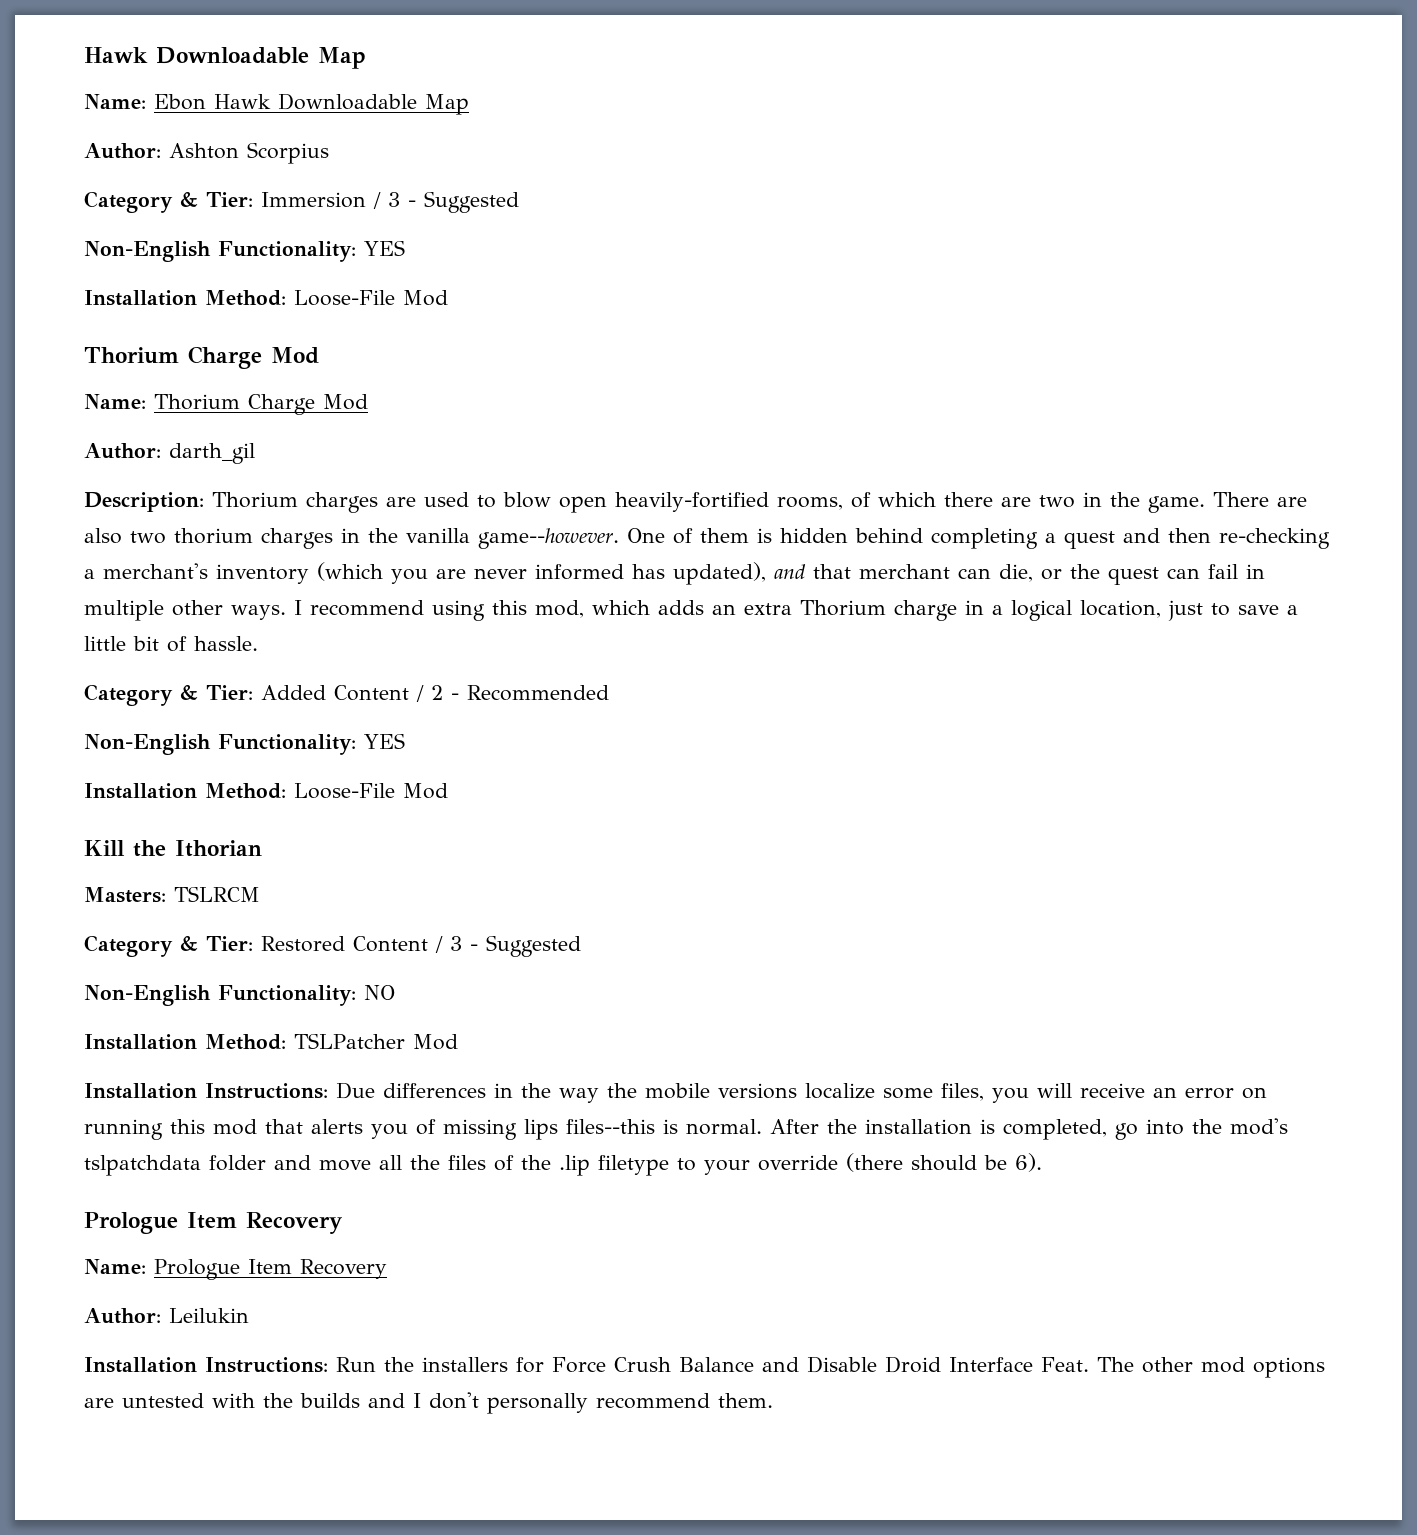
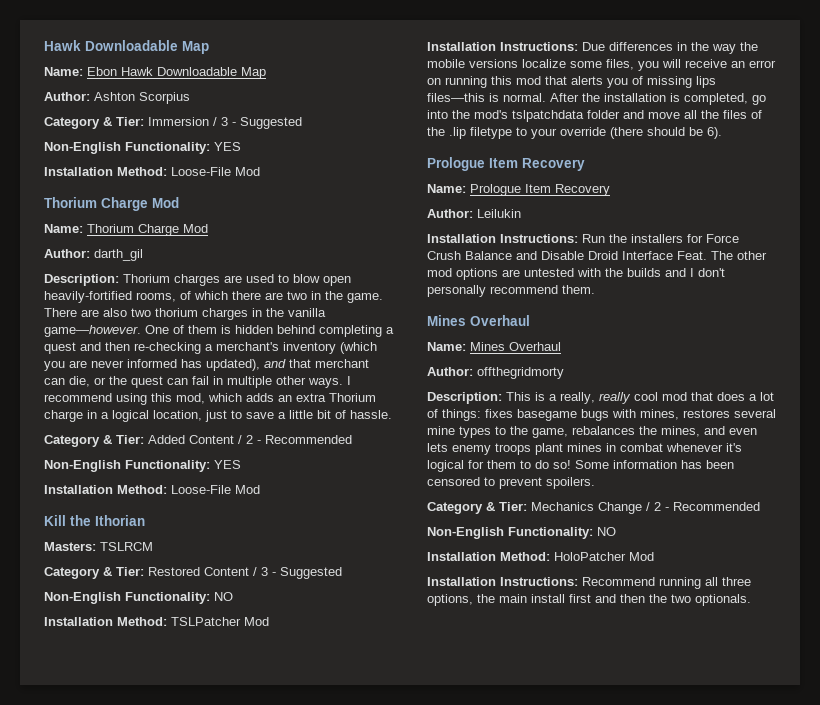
[478,528,619,549] game--however. -> [44,325,141,337] game—however.
[566,1119,655,1134] files--this -> [427,93,485,102] files—this
(773, 1400) none -> [427,315,530,326] [427,342,561,351] [427,367,564,379] [427,392,774,404] [427,409,776,421] [427,426,757,438] [427,443,742,455] [427,460,734,472] [427,477,595,489] [427,502,760,514] [427,527,616,539] [427,552,654,561] [427,577,751,589] [427,594,751,606] // Mines Overhaul // Name: Mines Overhaul // Author: offthegridmorty // Description: This is a really, really cool mod that does a lot of things: fixes basegame bugs with mines, restores several mine types to the game, rebalances the mines, and even lets enemy troops plant mines in combat whenever it's logical for them to do so! Some information has been censored to prevent spoilers. // Category & Tier: Mechanics Change / 2 - Recommended // Non-English Functionality: NO // Installation Method: HoloPatcher Mod // Installation Instructions: Recommend running all three options, the main install first and then the two optionals.

